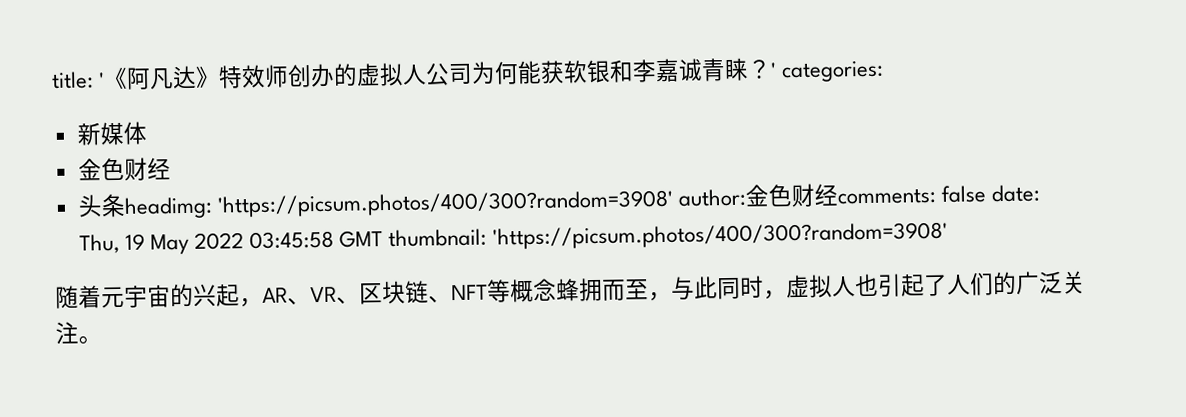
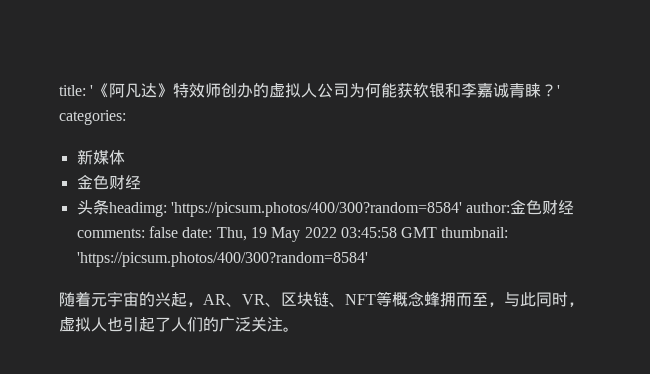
[216,189,674,218] 'https://picsum.photos/400/300?random=3908' -> [170,202,462,217] 'https://picsum.photos/400/300?random=8584'
[492,221,949,250] 'https://picsum.photos/400/300?random=3908' -> [76,252,368,267] 'https://picsum.photos/400/300?random=8584'

